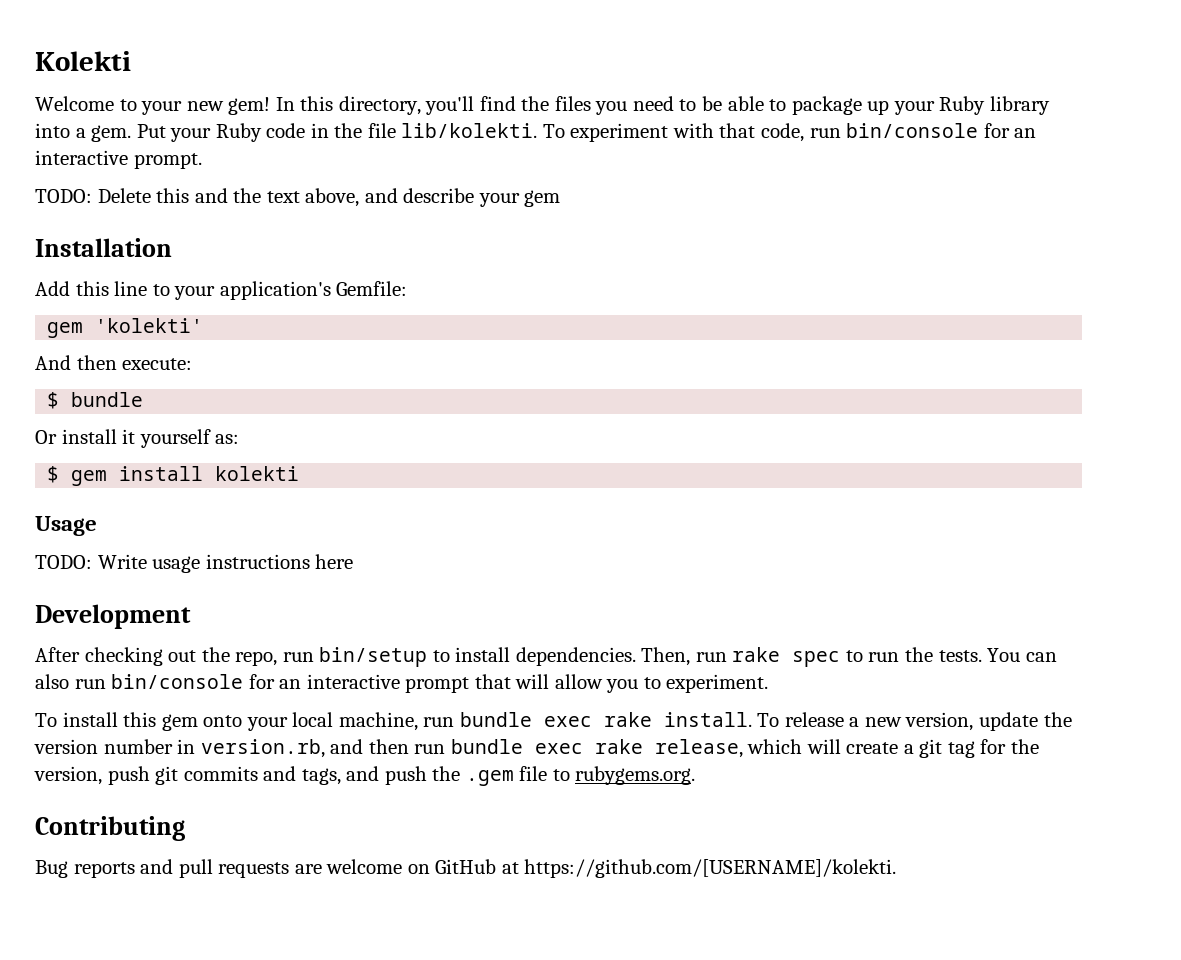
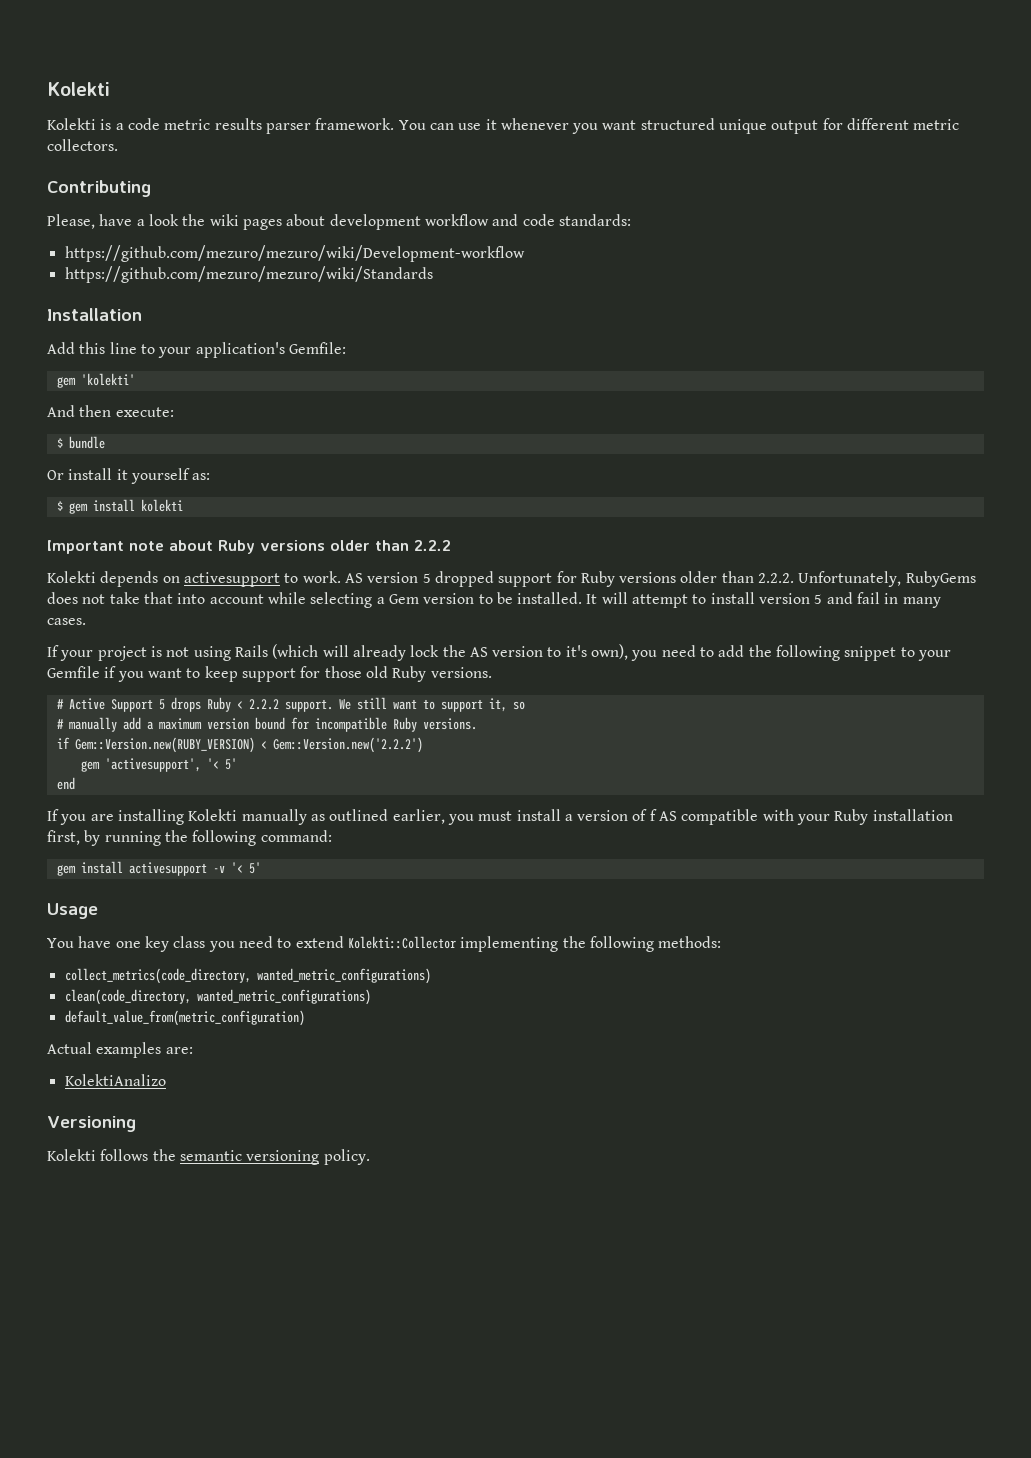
[35,96,1050,115] [35,123,1037,142] [35,150,202,169] [35,188,561,207] Welcome to your new gem! In this directory, you'll find the files you need to be able to package up your Ruby library into a gem. Put your Ruby code in the file lib/kolekti. To experiment with that code, run bin/console for an interactive prompt. // TODO: Delete this and the text above, and describe your gem -> [47,118,960,134] [47,139,118,151] [47,180,151,197] [47,214,631,230] [64,245,525,262] [64,266,433,283] Kolekti is a code metric results parser framework. You can use it whenever you want structured unique output for different metric collectors. // Contributing // Please, have a look the wiki pages about development workflow and code standards: // https://github.com/mezuro/mezuro/wiki/Development-workflow // https://github.com/mezuro/mezuro/wiki/Standards
[35,516,97,536] [35,554,354,573] [35,604,191,629] [35,647,1057,667] [35,674,769,693] [35,712,1072,731] [34,739,1040,758] [34,766,696,786] [35,816,185,841] [35,859,897,878] Usage // TODO: Write usage instructions here // Development // After checking out the repo, run bin/setup to install dependencies. Then, run rake spec to run the tests. You can also run bin/console for an interactive prompt that will allow you to experiment. // To install this gem onto your local machine, run bundle exec rake install. To release a new version, update the version number in version.rb, and then run bundle exec rake release, which will create a git tag for the version, push git commits and tags, and push the .gem file to rubygems.org. // Contributing // Bug reports and pull requests are welcome on GitHub at https://github.com/[USERNAME]/kolekti. -> [47,540,451,554] [47,571,976,587] [47,592,941,608] [47,618,86,625] [47,644,952,661] [47,666,492,682] [56,697,525,712] [56,717,477,732] [56,737,423,753] [80,758,237,772] [56,777,75,790] [47,809,953,825] [47,830,332,846] [56,861,261,876] [47,903,98,919] [47,936,722,952] [64,968,431,984] [64,989,371,1005] [64,1010,305,1026] [47,1042,193,1058] [64,1074,166,1086] [47,1116,136,1132] [47,1149,370,1165] Important note about Ruby versions older than 2.2.2 // Kolekti depends on activesupport to work. AS version 5 dropped support for Ruby versions older than 2.2.2. Unfortunately, RubyGems does not take that into account while selecting a Gem version to be installed. It will attempt to install version 5 and fail in many cases. // If your project is not using Rails (which will already lock the AS version to it's own), you need to add the following snippet to your Gemfile if you want to keep support for those old Ruby versions. // # Active Support 5 drops Ruby < 2.2.2 support. We still want to support it, so // # manually add a maximum version bound for incompatible Ruby versions. // if Gem::Version.new(RUBY_VERSION) < Gem::Version.new('2.2.2') // gem 'activesupport', '< 5' // end // If you are installing Kolekti manually as outlined earlier, you must install a version of f AS compatible with your Ruby installation first, by running the following command: // gem install activesupport -v '< 5' // Usage // You have one key class you need to extend Kolekti::Collector implementing the following methods: // collect_metrics(code_directory, wanted_metric_configurations) // clean(code_directory, wanted_metric_configurations) // default_value_from(metric_configuration) // Actual examples are: // KolektiAnalizo // Versioning // Kolekti follows the semantic versioning policy.

